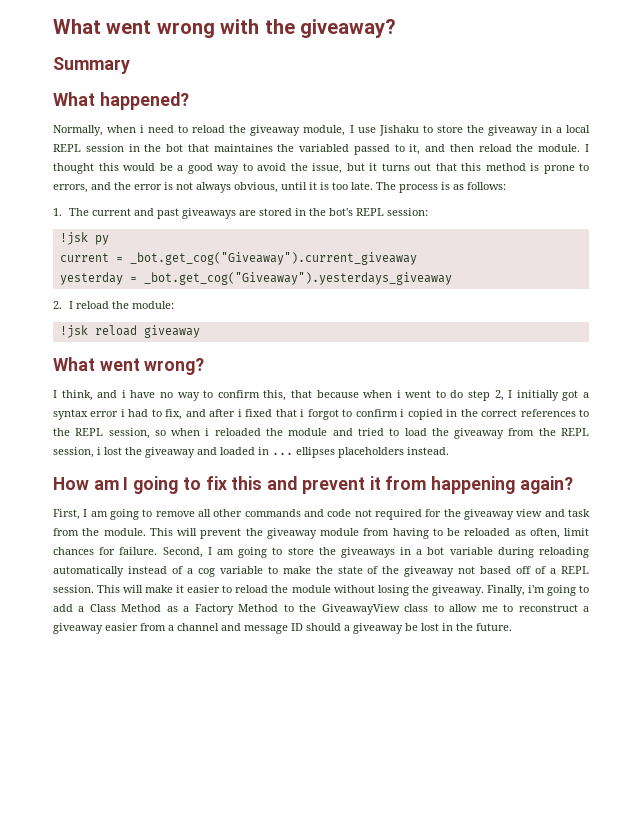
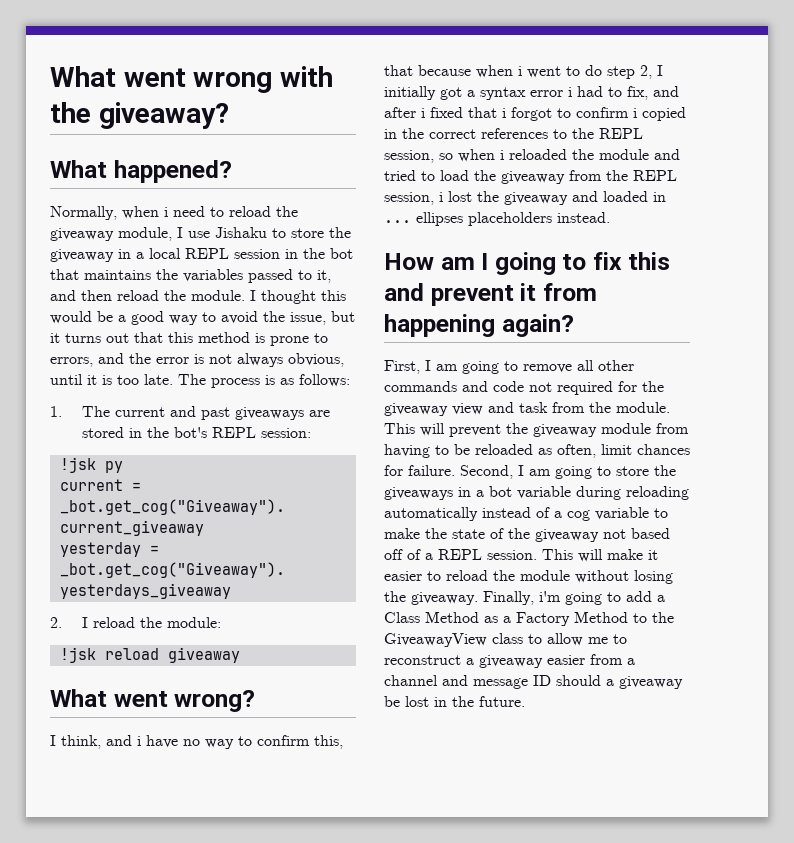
[53,57,130,74] // Summary -> (229, 115) none
[213,144,350,152] maintaines the variabled -> [84,269,243,282] maintains the variables

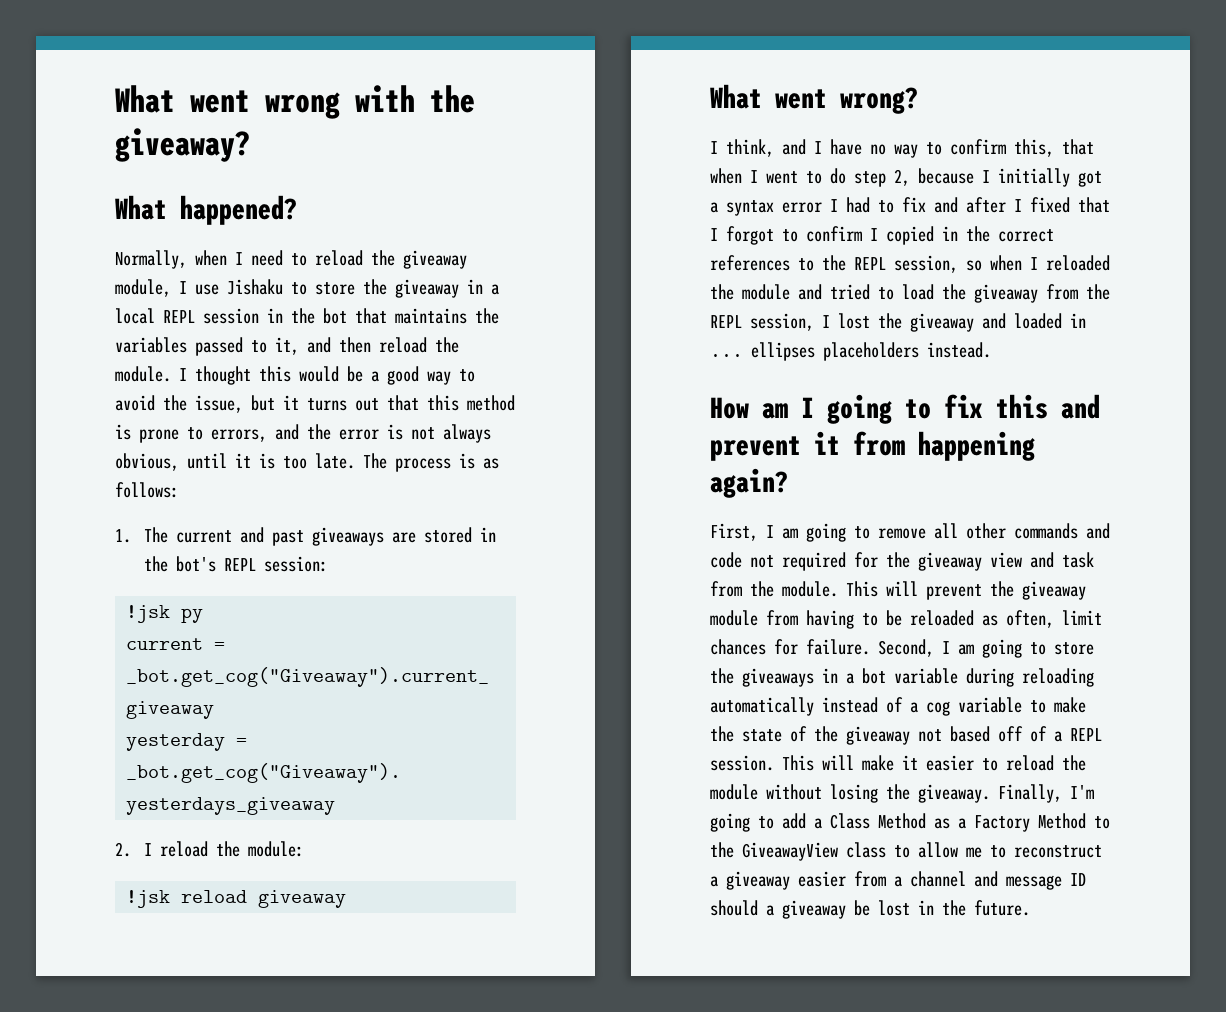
[164,207,168,217] i -> [235,252,243,265] I
[137,736,141,746] i -> [814,141,822,154] I
[418,65,522,78] because when i -> [710,168,758,184] when I
(652, 72) none -> [918,168,974,184] because
[568,87,572,97] i -> [830,199,838,212] I
[627,86,648,100] fix, -> [902,197,926,212] fix
[421,108,425,118] i -> [1014,199,1022,212] I
[502,108,506,118] i -> [710,228,718,241] I
[633,108,637,118] i -> [870,228,878,241] I
[500,150,504,160] i -> [1030,257,1038,270] I
[439,192,443,202] i -> [822,315,830,328] I
[539,591,561,602] i'm -> [1070,785,1094,799] I'm

